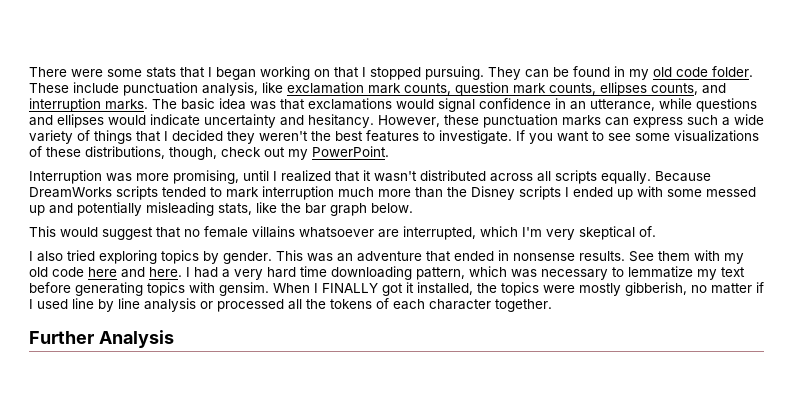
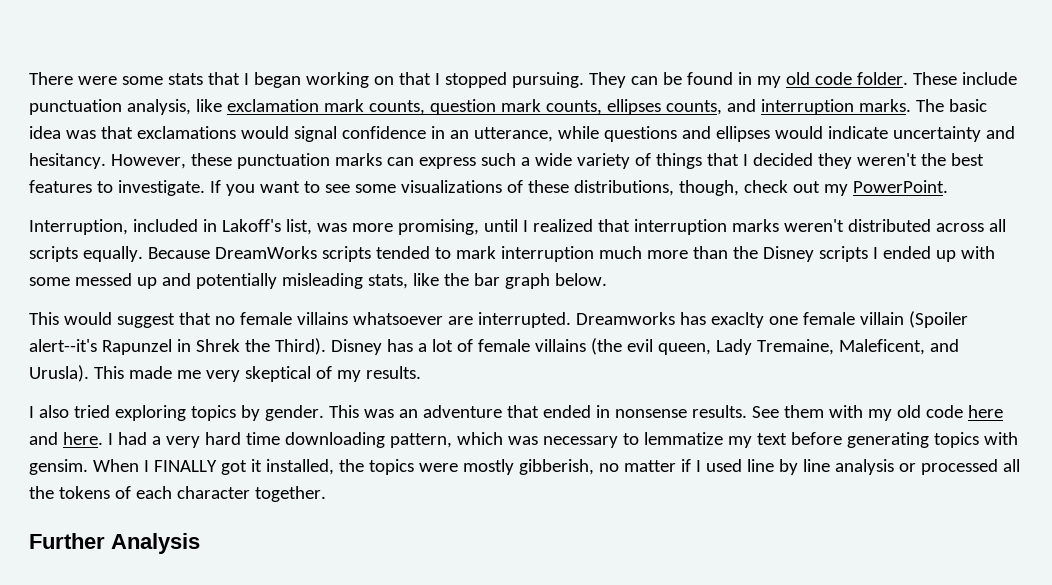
[29,170,102,184] Interruption -> [29,219,312,235] Interruption, included in Lakoff's list,
[363,170,417,182] it wasn't -> [633,219,844,235] interruption marks weren't
[403,226,656,240] interrupted, which I'm very skeptical of. -> [477,311,968,328] [29,338,959,355] [29,365,421,382] interrupted. Dreamworks has exaclty one female villain (Spoiler alert--it's Rapunzel in Shrek the Third). Disney has a lot of female villains (the evil queen, Lady Tremaine, Maleficent, and Urusla). This made me very skeptical of my results.

